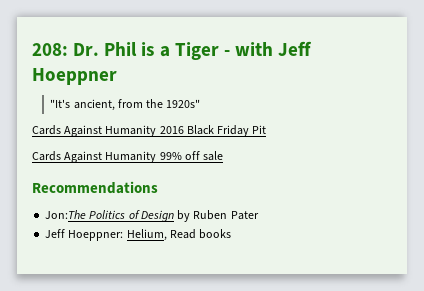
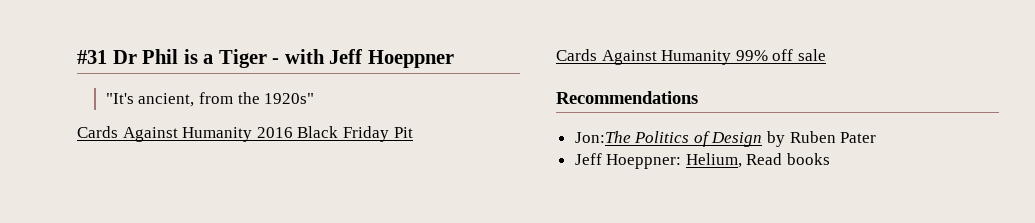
[32,43,100,56] 208: Dr. -> [77,50,137,64] #31 Dr

